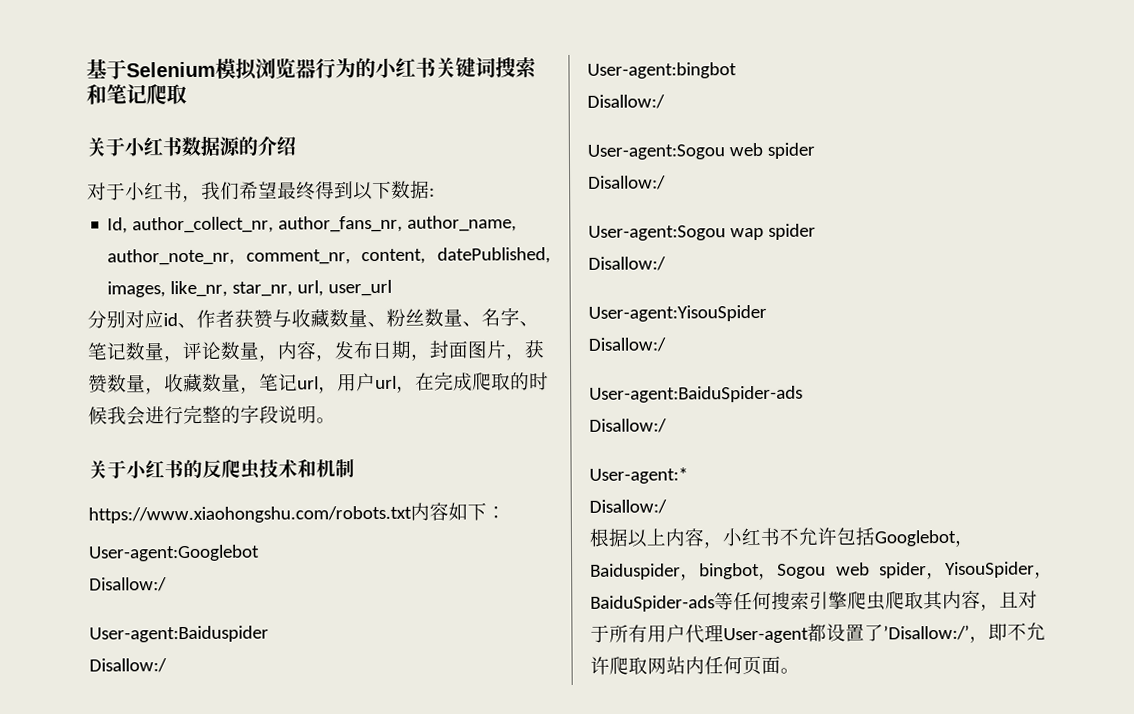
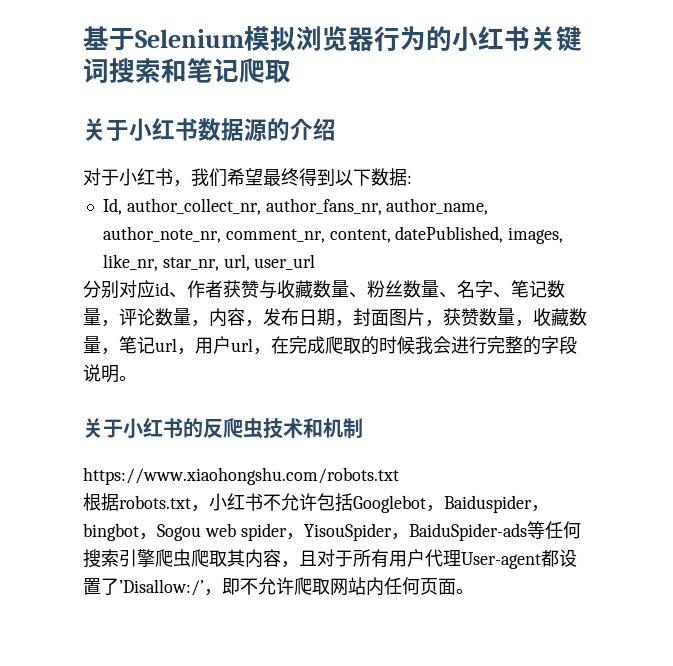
[410,502,506,521] [88,544,260,562] [89,577,167,592] [89,625,269,643] [89,658,167,673] [587,62,737,79] [587,94,665,109] [587,142,815,160] [588,175,666,190] [588,223,816,241] [588,256,666,271] [588,304,767,322] [588,337,666,352] [589,385,803,403] [589,418,667,433] [589,467,688,484] [589,499,667,514] 内容如下： // User-agent:Googlebot // Disallow:/ // User-agent:Baiduspider // Disallow:/ // User-agent:bingbot // Disallow:/ // User-agent:Sogou web spider // Disallow:/ // User-agent:Sogou wap spider // Disallow:/ // User-agent:YisouSpider // Disallow:/ // User-agent:BaiduSpider-ads // Disallow:/ // User-agent:* // Disallow:/ -> (399, 476) none
[627,528,704,548] 以上内容 -> [119,495,191,509] robots.txt

